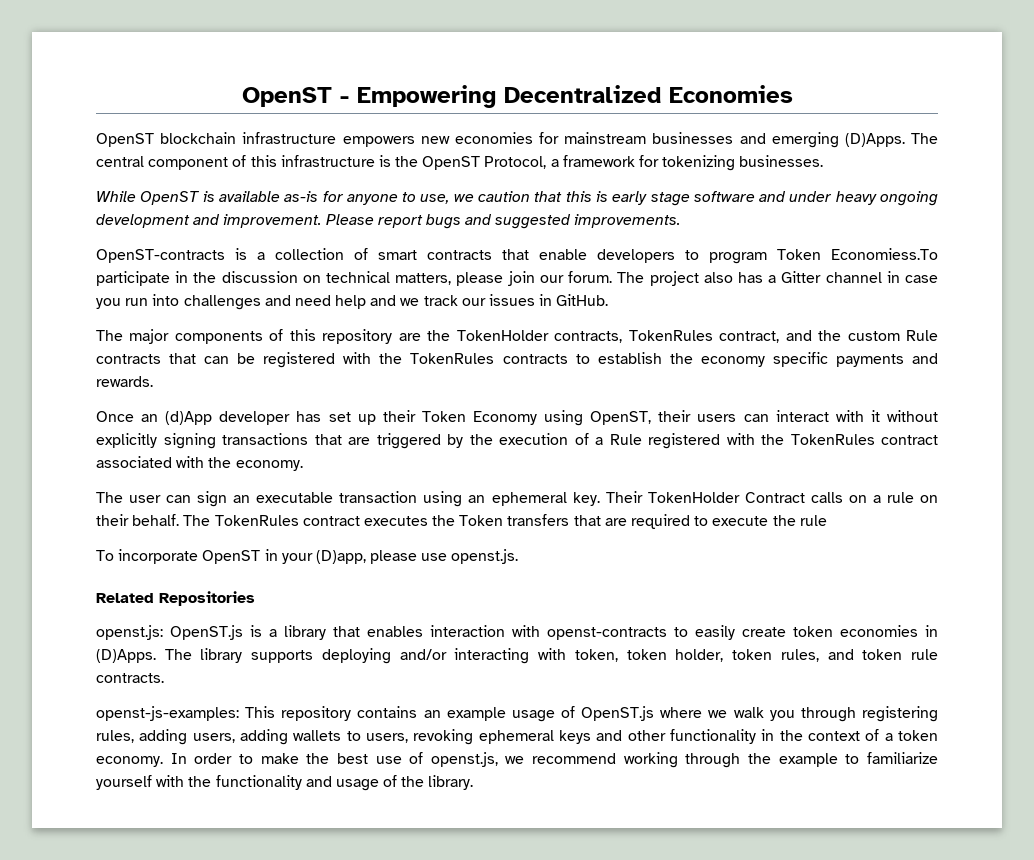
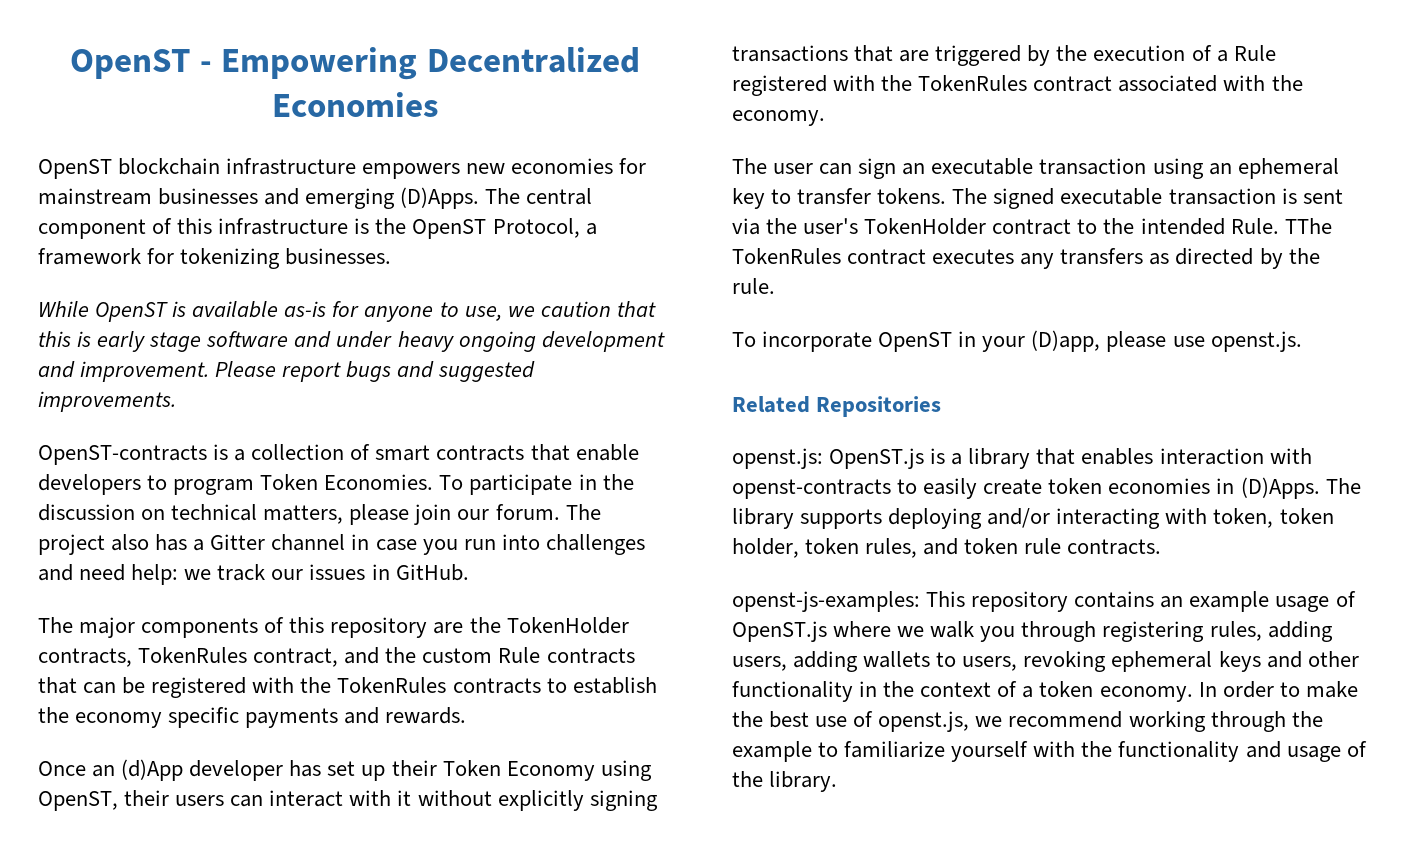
[831,248,938,260] Economiess.To -> [324,474,464,490] Economies. To
[335,295,397,309] help and -> [131,564,179,585] help:
[572,491,938,506] [96,514,827,529] key. Their TokenHolder Contract calls on a rule on their behalf. The TokenRules contract executes the Token transfers that are required to execute the rule -> [732,188,1343,209] [732,218,1332,235] [732,248,1320,269] [732,278,775,294] key to transfer tokens. The signed executable transaction is sent via the user's TokenHolder contract to the intended Rule. TThe TokenRules contract executes any transfers as directed by the rule.

